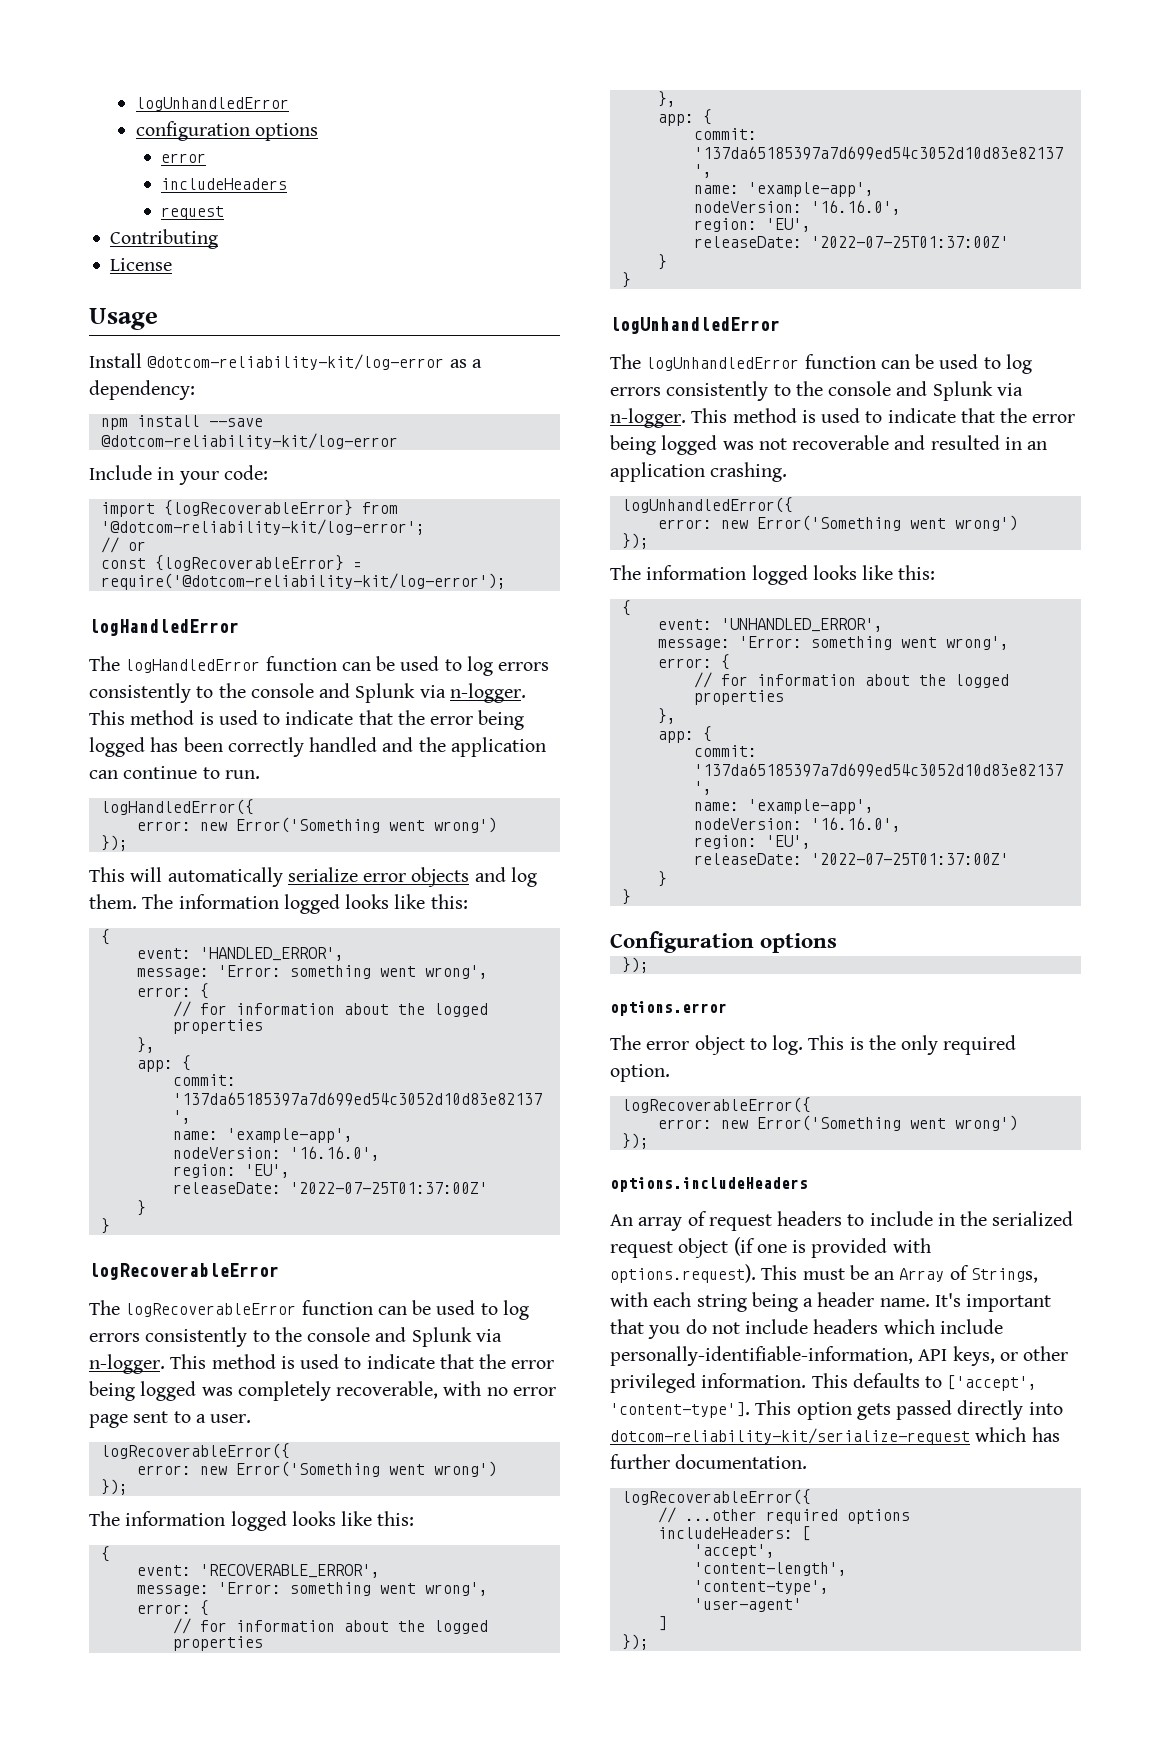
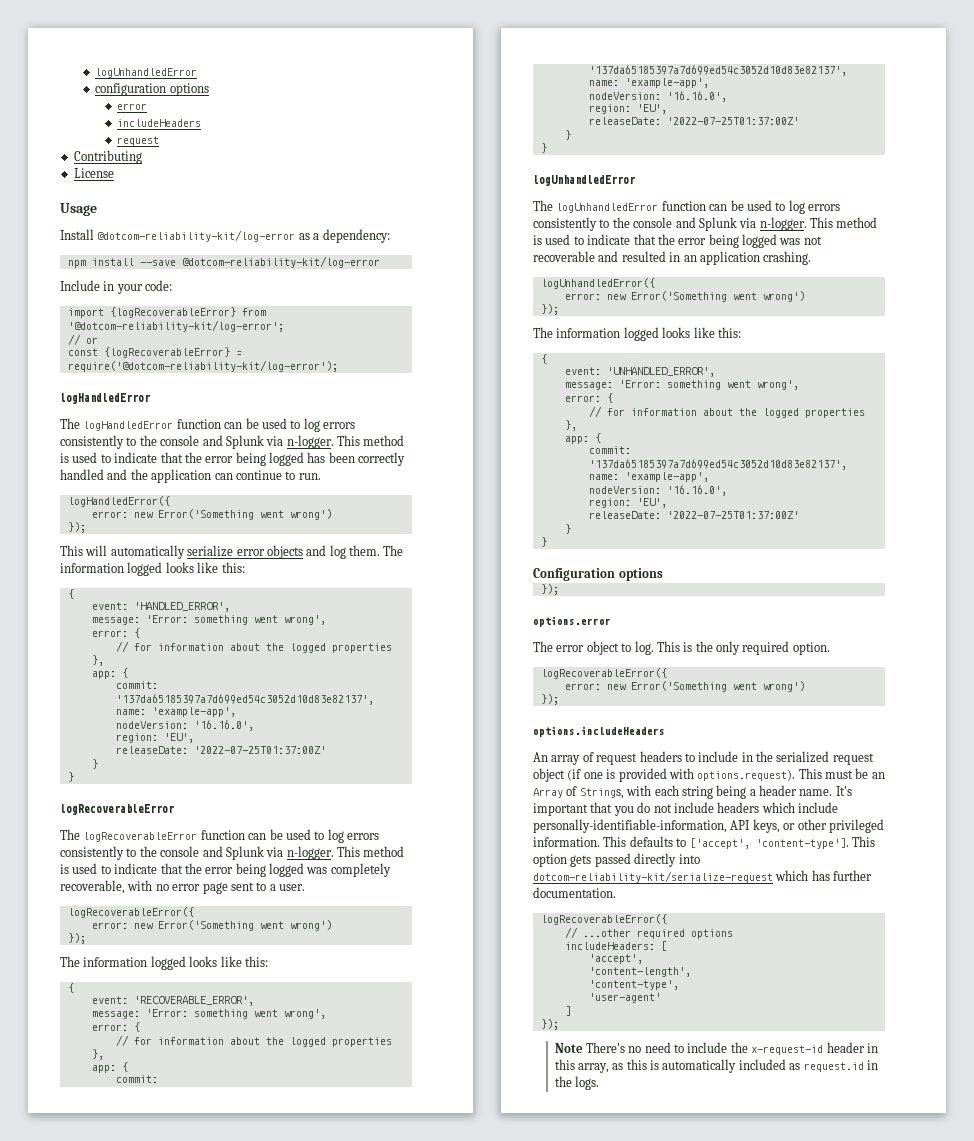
(649, 1642) none -> [554,1042,878,1055] [554,1059,878,1073] [554,1076,599,1090] // Note There's no need to include the x-request-id header in this array, as this is automatically included as request.id in the logs.

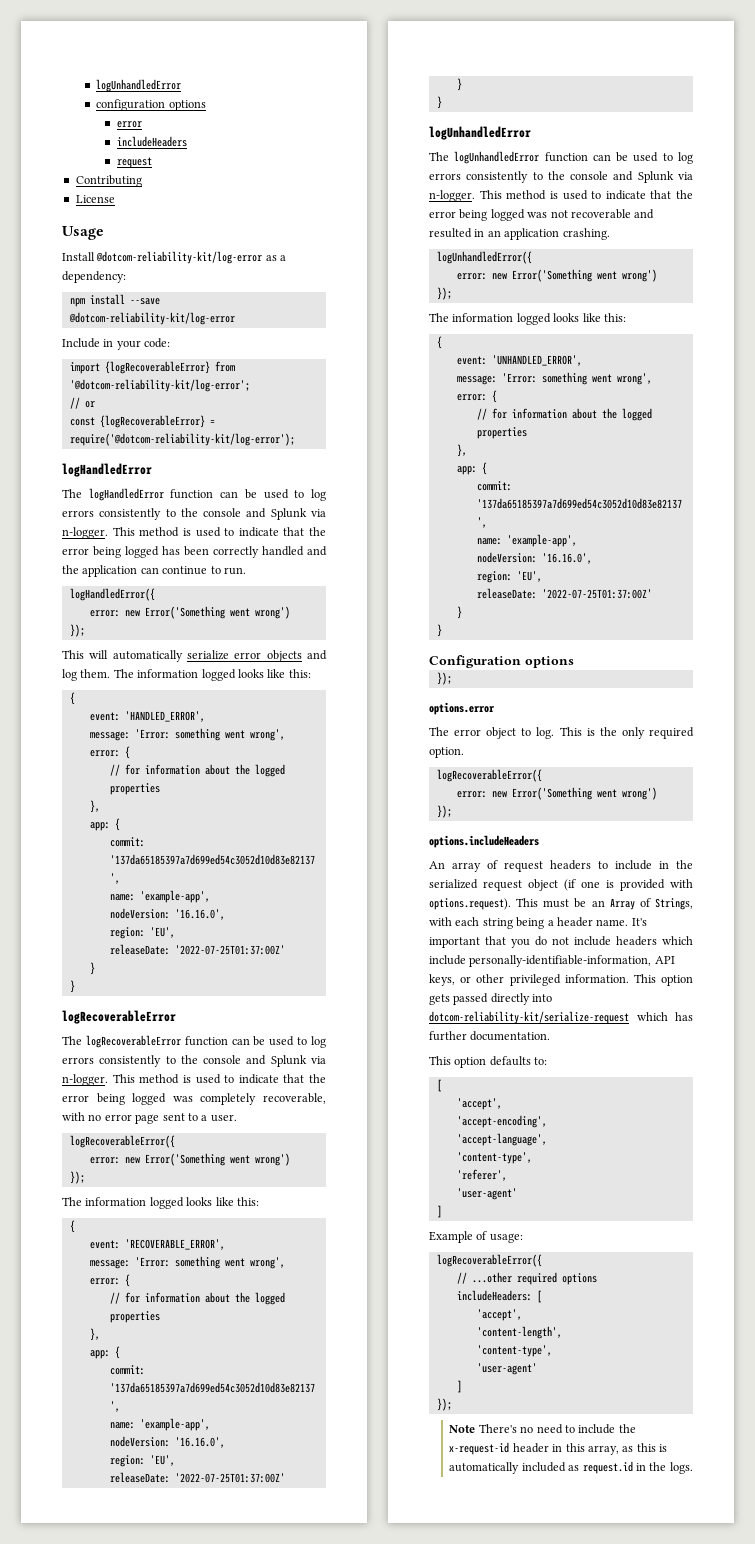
[629,836,875,849] defaults to ['accept', 'content-type']. This -> (656, 978) none
(616, 892) none -> [429,1056,548,1068] [436,1079,442,1092] [456,1098,502,1110] [456,1115,547,1128] [456,1133,547,1146] [456,1152,532,1164] [456,1169,507,1181] [456,1188,517,1200] [436,1205,442,1218] [429,1231,523,1243] // This option defaults to: // [ // 'accept', // 'accept-encoding', // 'accept-language', // 'content-type', // 'referer', // 'user-agent' // ] // Example of usage:

